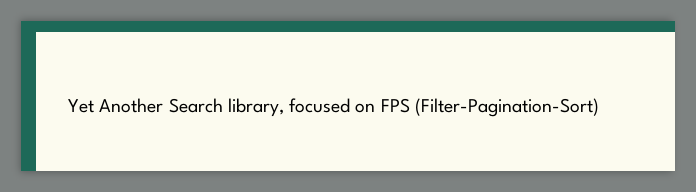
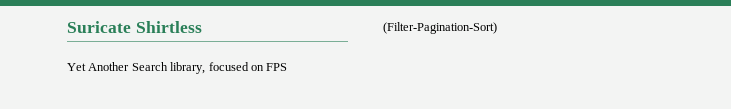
(68, 106) none -> [67,21,202,33] Suricate Shirtless //

